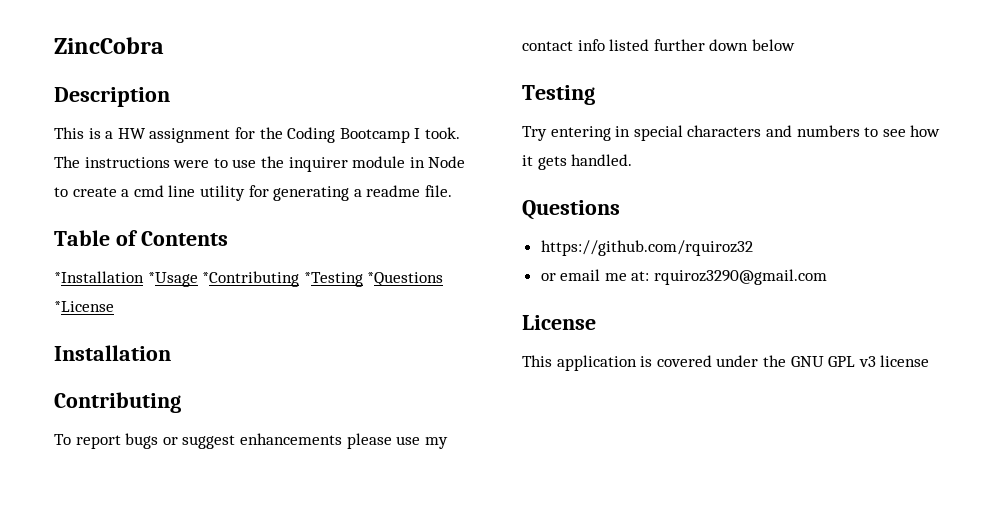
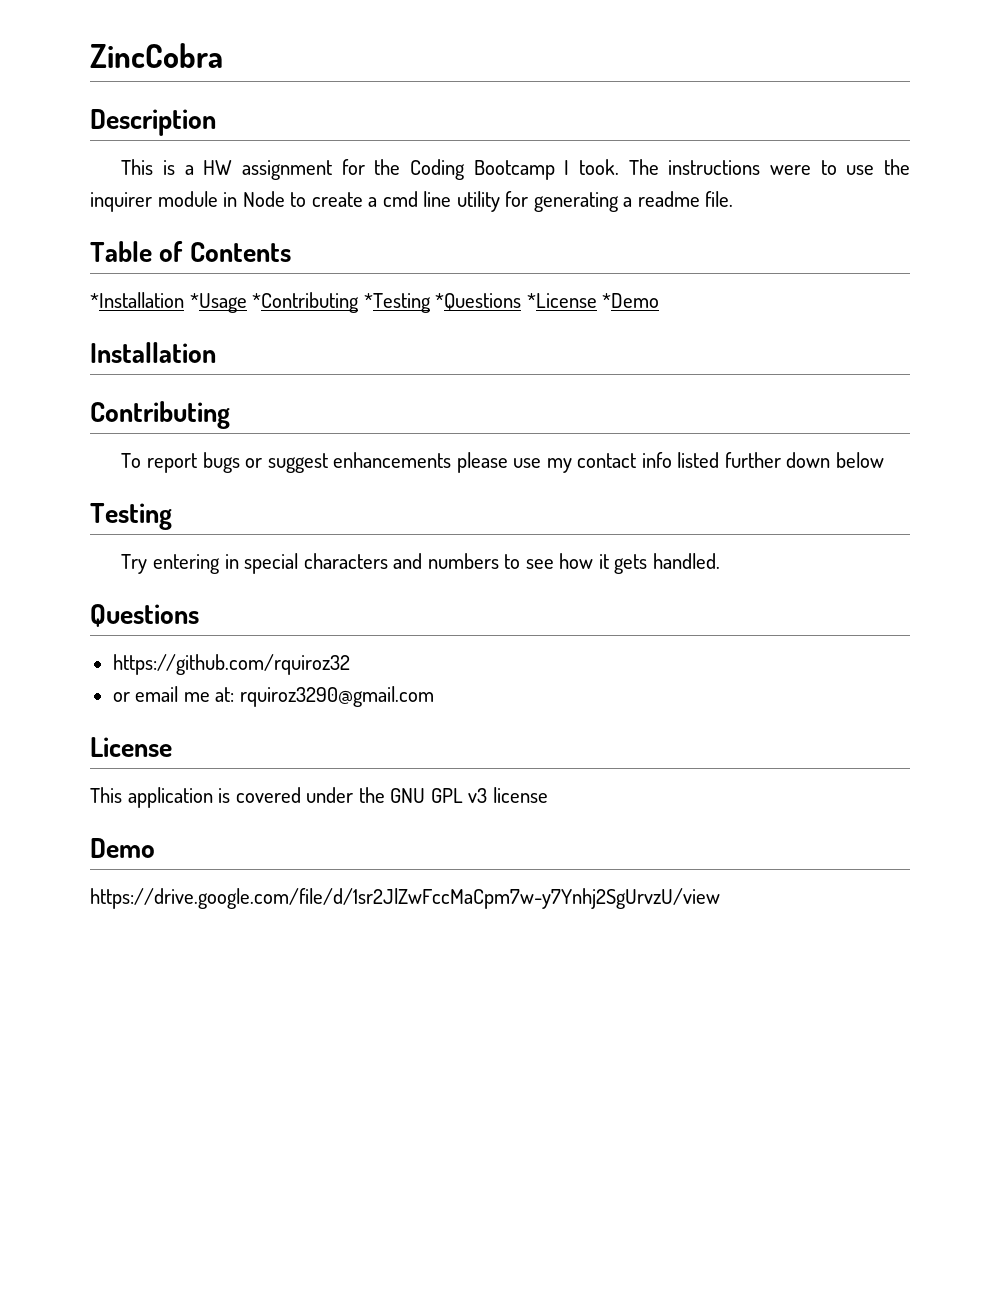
(114, 306) none -> [602,293,660,308] *Demo
(930, 361) none -> [90,838,155,858] [90,888,720,909] // Demo // https://drive.google.com/file/d/1sr2JlZwFccMaCpm7w-y7Ynhj2SgUrvzU/view

